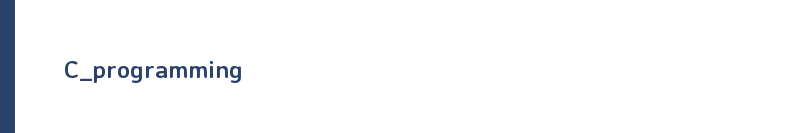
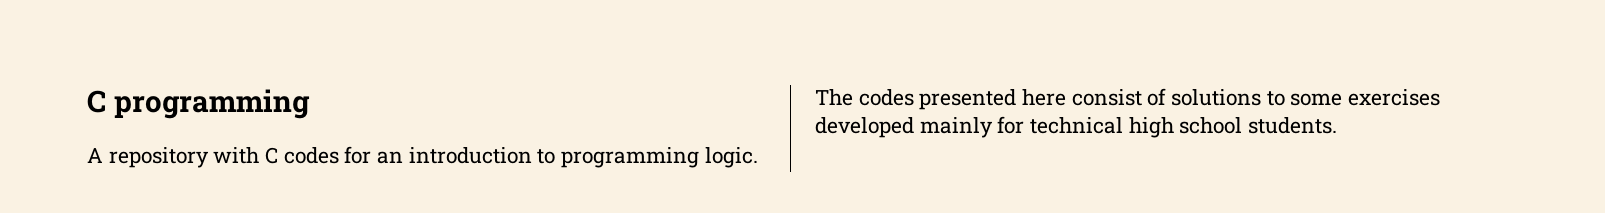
[64,61,243,83] C_programming -> [87,89,310,119] [87,146,758,168] [815,88,1441,110] [815,116,1338,138] C programming // A repository with C codes for an introduction to programming logic. The codes presented here consist of solutions to some exercises developed mainly for technical high school students.

